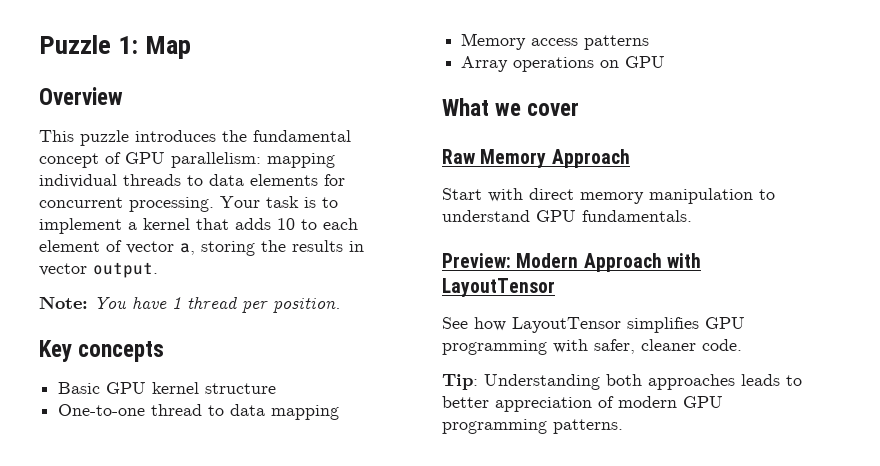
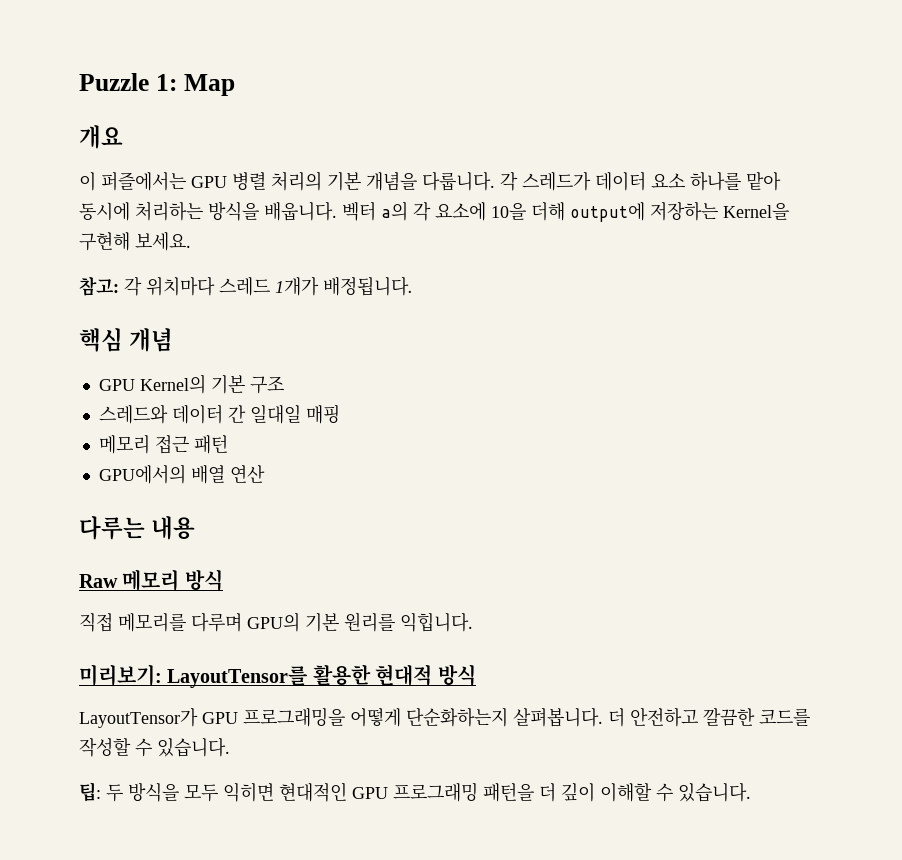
[39,87,123,105] [39,130,351,146] [39,152,335,168] [39,174,345,188] [39,196,338,212] [39,218,358,234] [39,240,364,256] [39,262,158,278] [39,296,341,313] [39,340,165,362] [58,382,277,394] [58,404,340,420] [461,33,650,50] [461,56,666,72] [442,98,580,116] [442,149,630,168] [442,188,775,204] [442,210,692,222] [442,253,701,272] [442,278,555,297] [442,317,745,333] [442,339,742,355] [442,374,802,390] [442,396,723,412] [442,419,623,434] Overview // This puzzle introduces the fundamental concept of GPU parallelism: mapping individual threads to data elements for concurrent processing. Your task is to implement a kernel that adds 10 to each element of vector a, storing the results in vector output. // Note: You have 1 thread per position. // Key concepts // Basic GPU kernel structure // One-to-one thread to data mapping // Memory access patterns // Array operations on GPU // What we cover // Raw Memory Approach // Start with direct memory manipulation to understand GPU fundamentals. // Preview: Modern Approach with LayoutTensor // See how LayoutTensor simplifies GPU programming with safer, cleaner code. // Tip: Understanding both approaches leads to better appreciation of modern GPU programming patterns. -> [79,125,123,149] [79,171,781,191] [79,201,789,222] [79,232,191,251] [79,276,413,296] [79,328,174,352] [98,374,284,394] [98,404,340,424] [98,435,228,454] [98,464,265,484] [79,516,196,540] [79,569,223,591] [79,612,473,632] [79,664,476,688] [79,707,810,728] [79,737,230,757] [79,782,751,802] 개요 // 이 퍼즐에서는 GPU 병렬 처리의 기본 개념을 다룹니다. 각 스레드가 데이터 요소 하나를 맡아 동시에 처리하는 방식을 배웁니다. 벡터 a의 각 요소에 10을 더해 output에 저장하는 Kernel을 구현해 보세요. // 참고: 각 위치마다 스레드 1개가 배정됩니다. // 핵심 개념 // GPU Kernel의 기본 구조 // 스레드와 데이터 간 일대일 매핑 // 메모리 접근 패턴 // GPU에서의 배열 연산 // 다루는 내용 // Raw 메모리 방식 // 직접 메모리를 다루며 GPU의 기본 원리를 익힙니다. // 미리보기: LayoutTensor를 활용한 현대적 방식 // LayoutTensor가 GPU 프로그래밍을 어떻게 단순화하는지 살펴봅니다. 더 안전하고 깔끔한 코드를 작성할 수 있습니다. // 팁: 두 방식을 모두 익히면 현대적인 GPU 프로그래밍 패턴을 더 깊이 이해할 수 있습니다.

